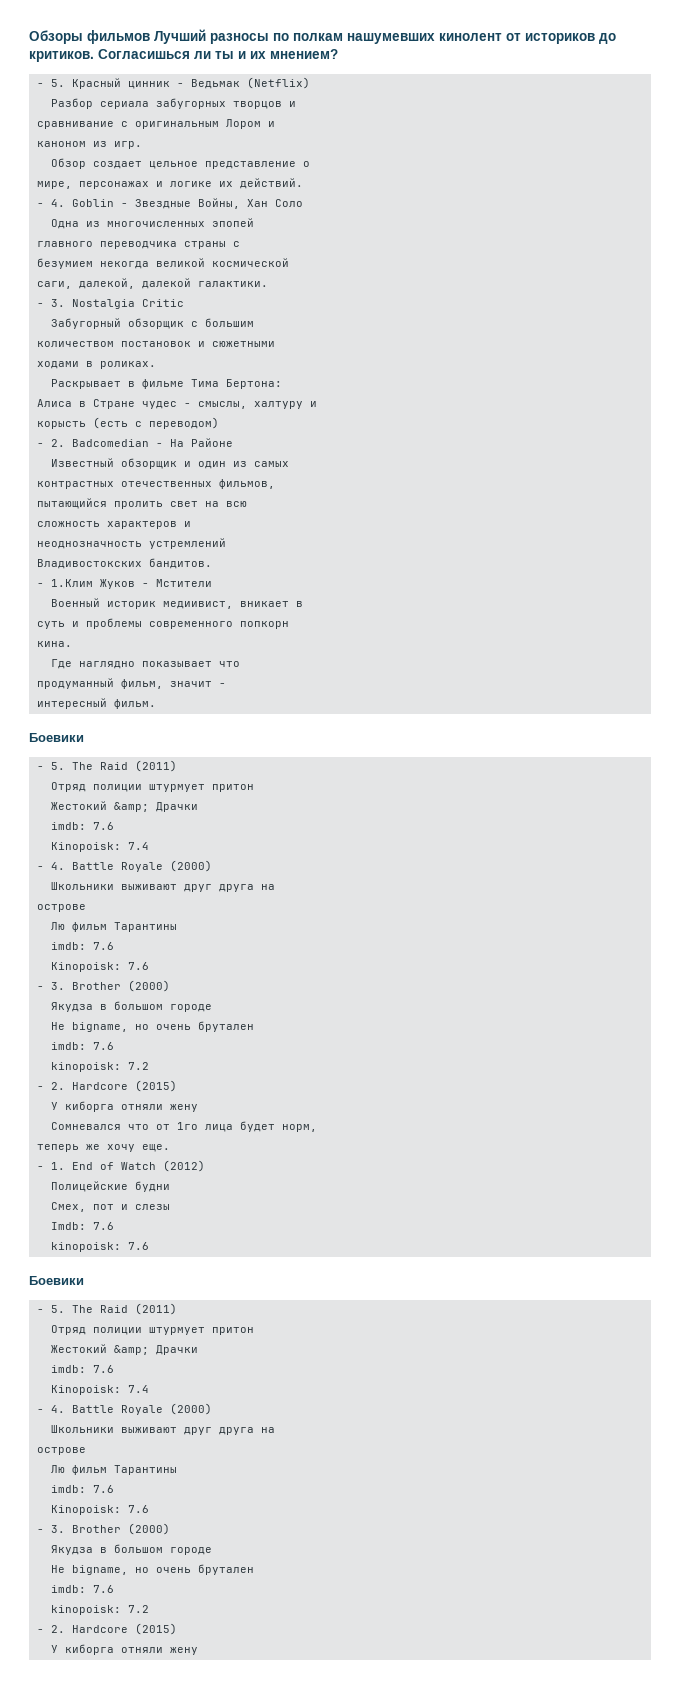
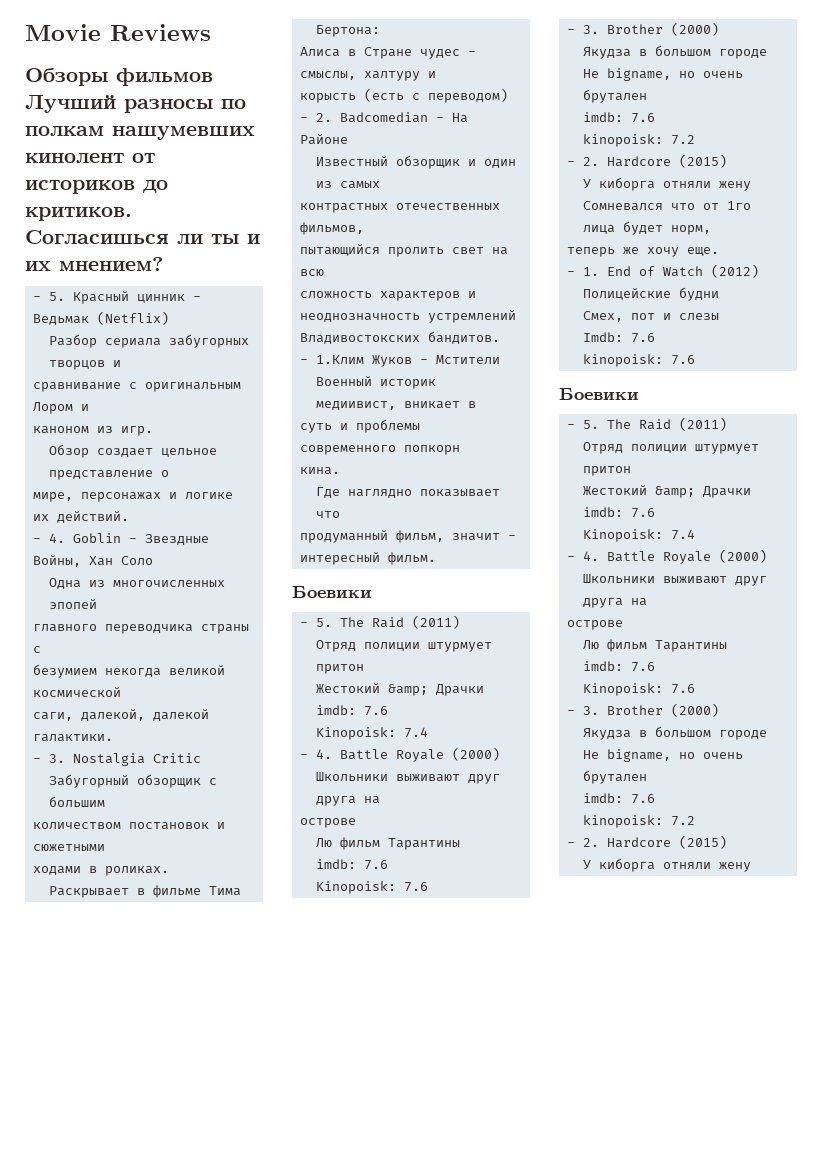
(29, 37) none -> [25,24,211,41] Movie Reviews //

